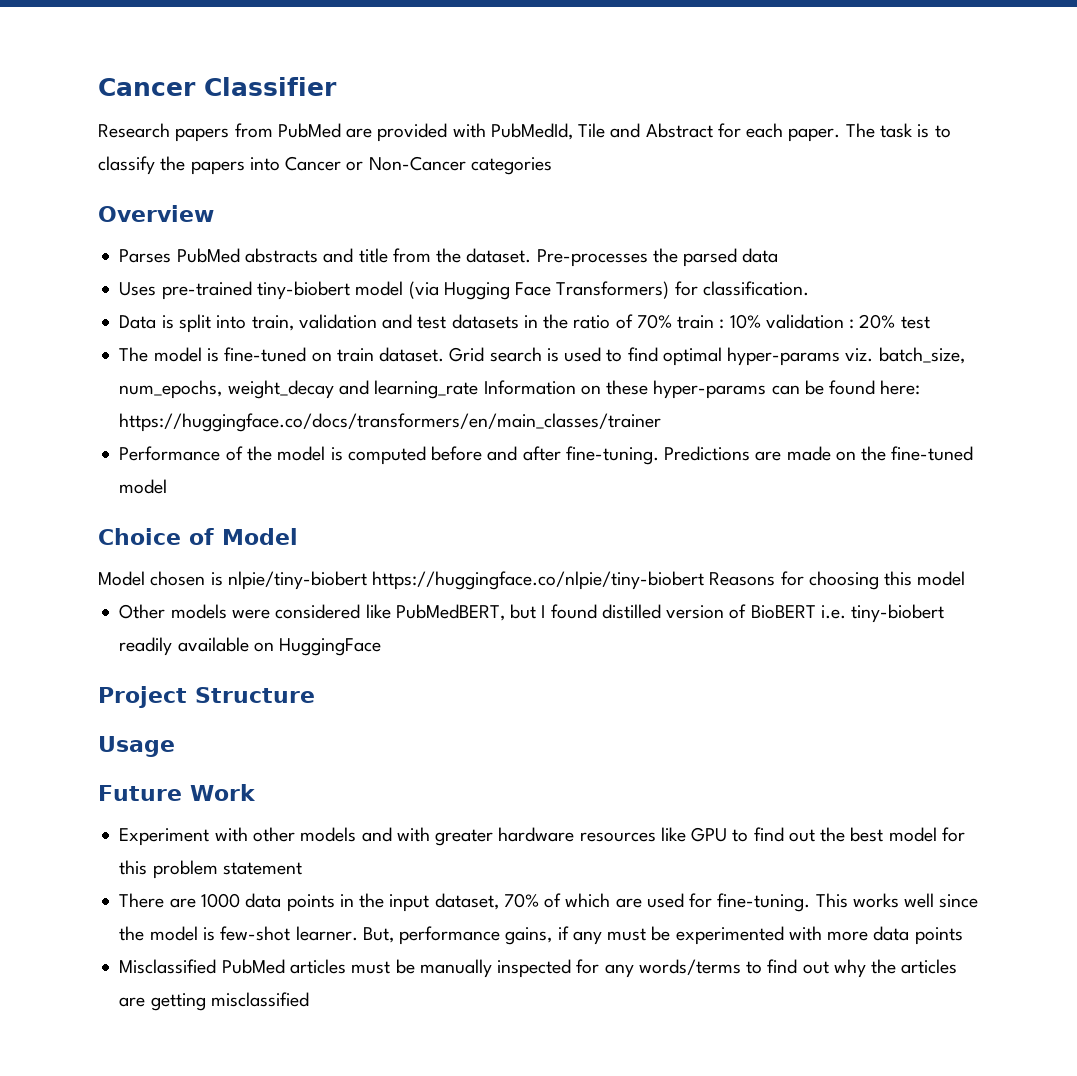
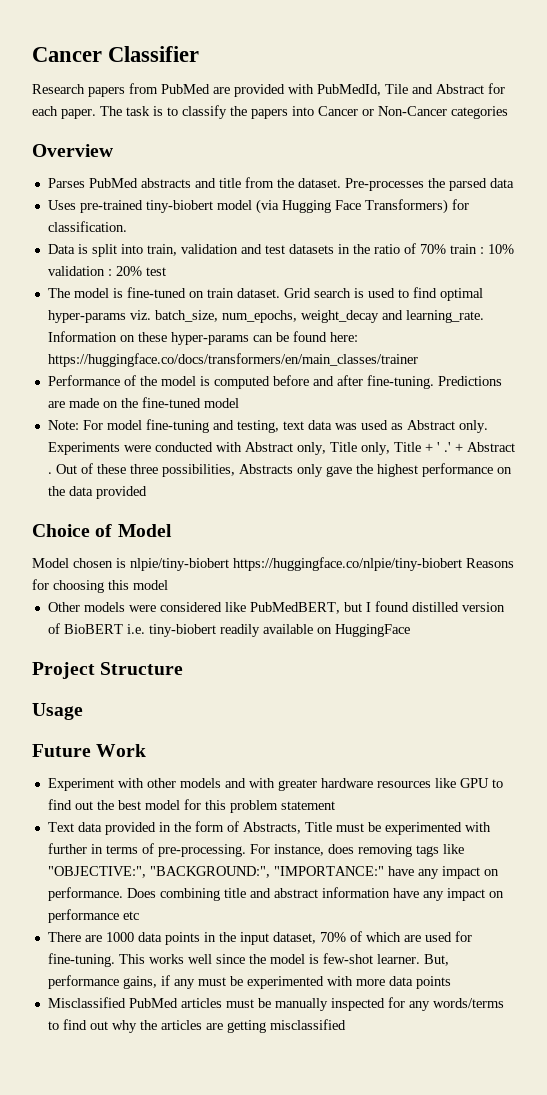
[374,380,479,399] learning_rate -> [405,310,484,323] learning_rate.
(168, 486) none -> [47,419,488,433] [47,442,515,455] [47,463,512,477] [47,486,147,499] // Note: For model fine-tuning and testing, text data was used as Abstract only. Experiments were conducted with Abstract only, Title only, Title + ' .' + Abstract . Out of these three possibilities, Abstracts only gave the highest performance on the data provided
(302, 868) none -> [47,821,491,835] [47,843,464,857] [47,866,499,879] [47,887,504,901] [47,909,139,923] // Text data provided in the form of Abstracts, Title must be experimented with further in terms of pre-processing. For instance, does removing tags like "OBJECTIVE:", "BACKGROUND:", "IMPORTANCE:" have any impact on performance. Does combining title and abstract information have any impact on performance etc

